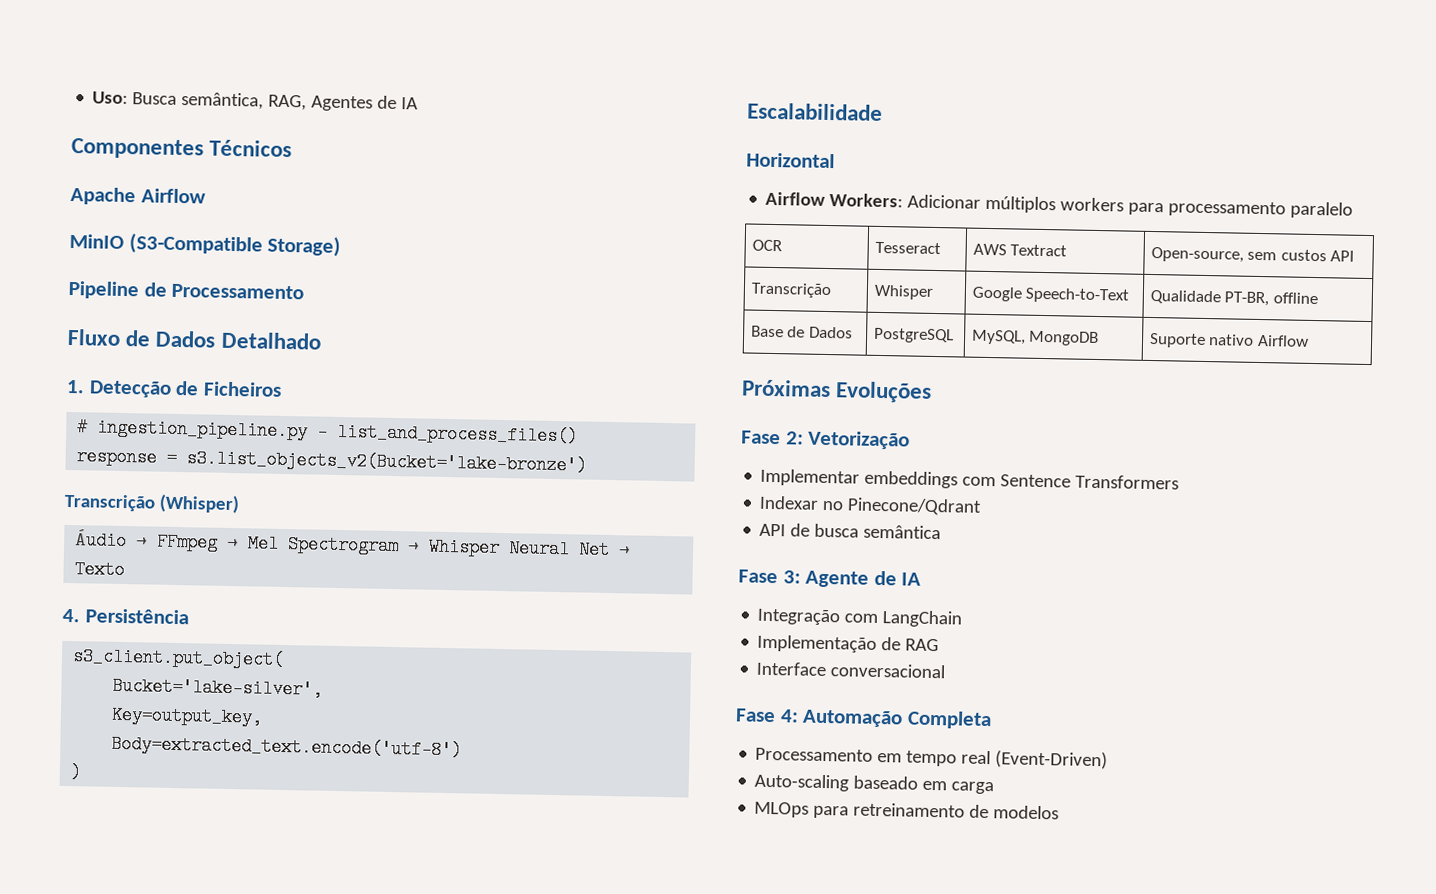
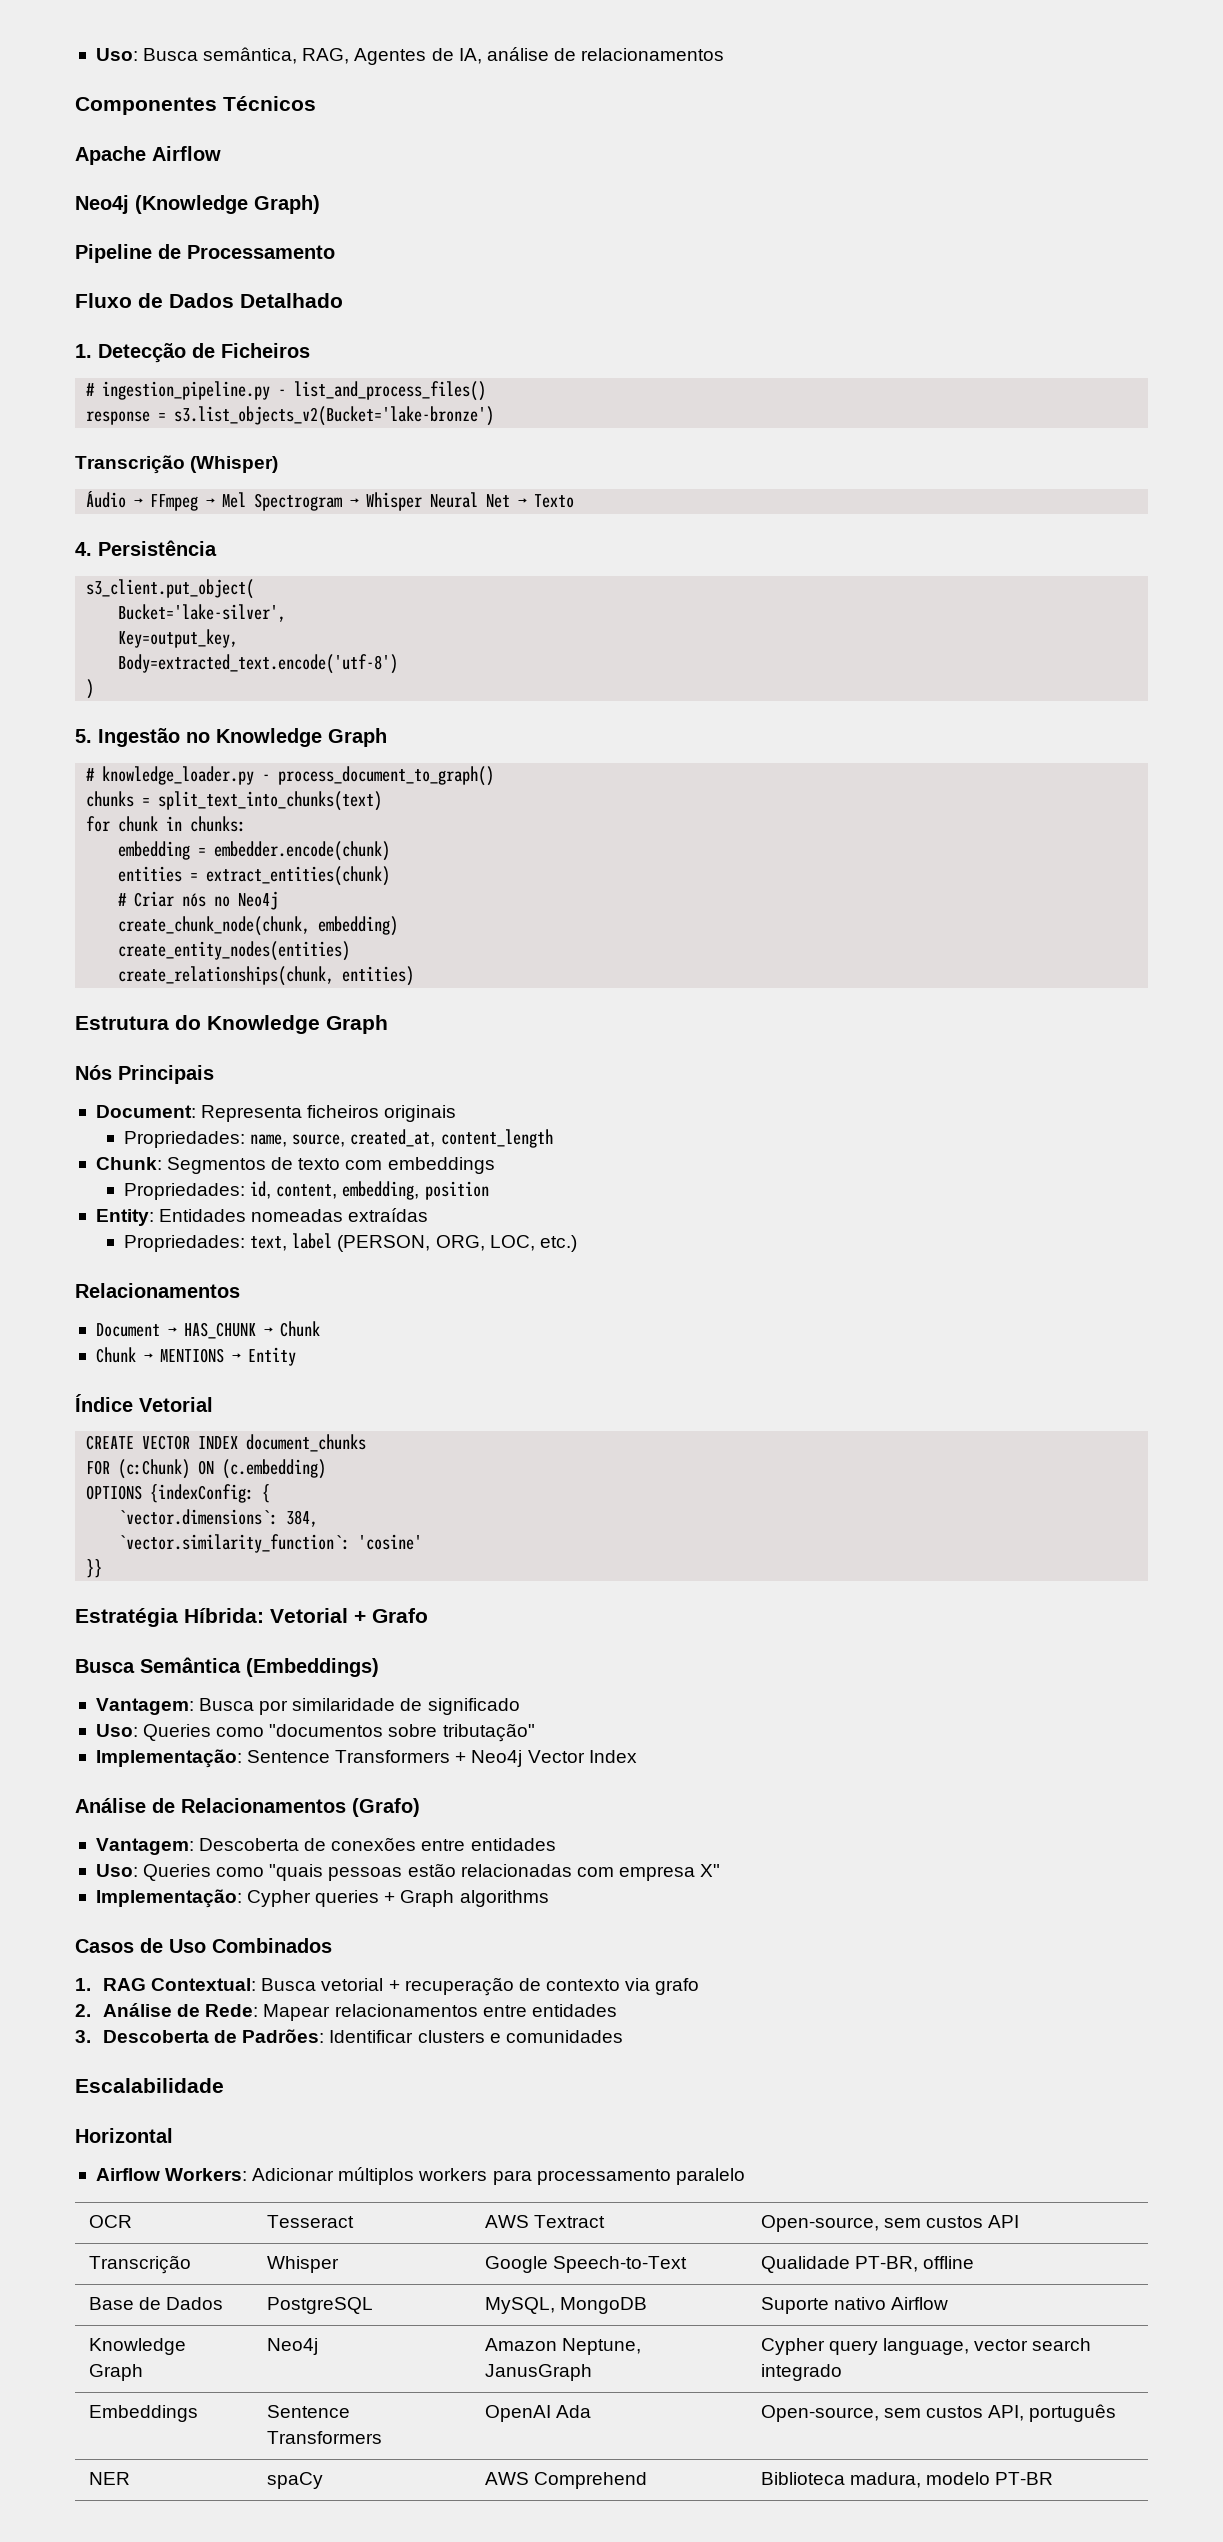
[401,97,419,110] IA -> [458,47,725,64] IA, análise de relacionamentos
[69,233,342,258] MinIO (S3-Compatible Storage) -> [75,195,320,214] Neo4j (Knowledge Graph)
(83, 772) none -> [75,728,387,747] [86,766,495,786] [86,791,383,811] [86,816,247,832] [118,841,391,861] [118,866,391,886] [118,891,279,910] [118,916,399,936] [118,941,351,961] [118,966,415,986] [75,1015,388,1034] [75,1065,214,1084] [95,1105,457,1122] [123,1129,553,1148] [95,1157,495,1174] [123,1181,489,1200] [95,1208,429,1226] [123,1233,577,1252] [75,1283,240,1298] [95,1321,320,1339] [95,1347,296,1366] [75,1394,213,1412] [86,1434,367,1452] [86,1459,327,1479] [86,1484,271,1503] [118,1509,319,1527] [118,1534,423,1553] [86,1559,103,1578] [75,1608,428,1627] [75,1657,379,1677] [95,1698,520,1715] [95,1723,535,1742] [95,1749,637,1768] [75,1798,420,1817] [95,1837,556,1855] [95,1863,721,1881] [95,1889,549,1908] [75,1938,332,1953] [75,1977,700,1996] [75,2003,617,2021] [75,2029,623,2043] // 5. Ingestão no Knowledge Graph // # knowledge_loader.py - process_document_to_graph() // chunks = split_text_into_chunks(text) // for chunk in chunks: // embedding = embedder.encode(chunk) // entities = extract_entities(chunk) // # Criar nós no Neo4j // create_chunk_node(chunk, embedding) // create_entity_nodes(entities) // create_relationships(chunk, entities) // Estrutura do Knowledge Graph // Nós Principais // Document: Representa ficheiros originais // Propriedades: name, source, created_at, content_length // Chunk: Segmentos de texto com embeddings // Propriedades: id, content, embedding, position // Entity: Entidades nomeadas extraídas // Propriedades: text, label (PERSON, ORG, LOC, etc.) // Relacionamentos // Document → HAS_CHUNK → Chunk // Chunk → MENTIONS → Entity // Índice Vetorial // CREATE VECTOR INDEX document_chunks // FOR (c:Chunk) ON (c.embedding) // OPTIONS {indexConfig: { // `vector.dimensions`: 384, // `vector.similarity_function`: 'cosine' // }} // Estratégia Híbrida: Vetorial + Grafo // Busca Semântica (Embeddings) // Vantagem: Busca por similaridade de significado // Uso: Queries como "documentos sobre tributação" // Implementação: Sentence Transformers + Neo4j Vector Index // Análise de Relacionamentos (Grafo) // Vantagem: Descoberta de conexões entre entidades // Uso: Queries como "quais pessoas estão relacionadas com empresa X" // Implementação: Cypher queries + Graph algorithms // Casos de Uso Combinados // 1. RAG Contextual: Busca vetorial + recuperação de contexto via grafo // 2. Análise de Rede: Mapear relacionamentos entre entidades // 3. Descoberta de Padrões: Identificar clusters e comunidades
[741,379,933,403] [741,430,911,450] [760,468,1180,490] [759,495,983,516] [759,523,942,540] [738,569,922,588] [757,608,963,628] [757,634,940,653] [756,661,947,679] [735,708,992,730] [755,747,1109,770] [754,773,995,795] [754,801,1060,820] // Próximas Evoluções // Fase 2: Vetorização // Implementar embeddings com Sentence Transformers // Indexar no Pinecone/Qdrant // API de busca semântica // Fase 3: Agente de IA // Integração com LangChain // Implementação de RAG // Interface conversacional // Fase 4: Automação Completa // Processamento em tempo real (Event-Driven) // Auto-scaling baseado em carga // MLOps para retreinamento de modelos -> [88,2338,186,2355] [88,2364,143,2381] [266,2338,318,2355] [484,2338,642,2355] [484,2364,592,2381] [760,2338,1092,2355] [760,2364,842,2381] [88,2405,198,2422] [266,2405,350,2418] [266,2431,382,2444] [484,2405,592,2422] [760,2404,1117,2422] [88,2472,130,2485] [266,2472,323,2489] [484,2472,648,2489] [760,2472,1054,2488] // Knowledge Graph | Neo4j | Amazon Neptune, JanusGraph | Cypher query language, vector search integrado // Embeddings | Sentence Transformers | OpenAI Ada | Open-source, sem custos API, português // NER | spaCy | AWS Comprehend | Biblioteca madura, modelo PT-BR

